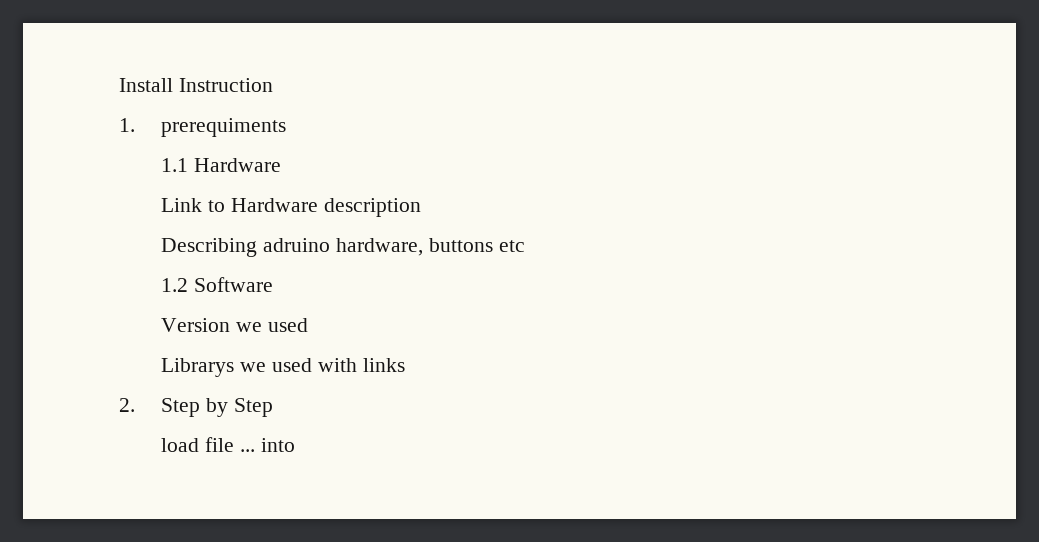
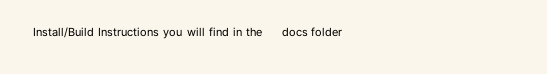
[119,78,273,92] [119,118,287,137] [161,158,282,172] [161,198,421,217] [161,238,525,257] [161,277,274,292] [161,318,308,332] [161,358,405,377] [119,398,273,417] [161,437,295,452] Install Instruction // 1. prerequiments // 1.1 Hardware // Link to Hardware description // Describing adruino hardware, buttons etc // 1.2 Software // Version we used // Librarys we used with links // 2. Step by Step // load file ... into -> [33,27,343,39] Install/Build Instructions you will find in the docs folder

